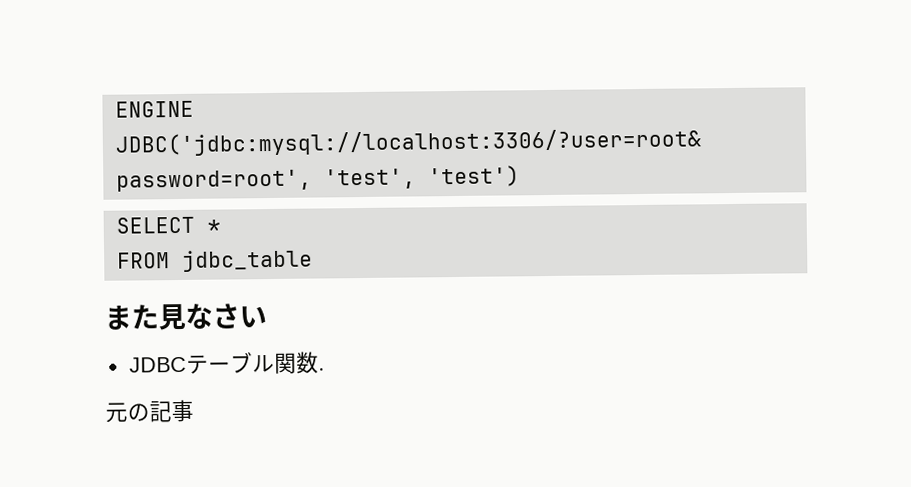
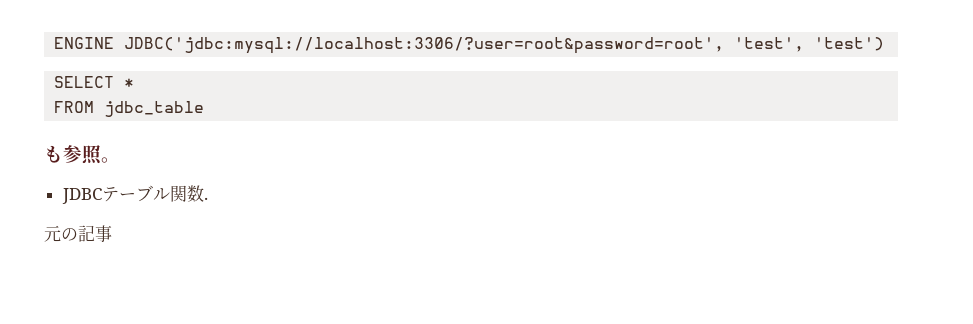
[104,303,267,331] また見なさい -> [44,145,120,165] も参照。

